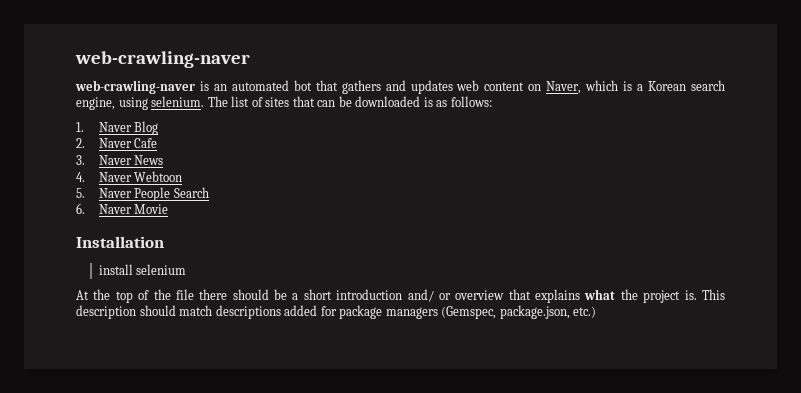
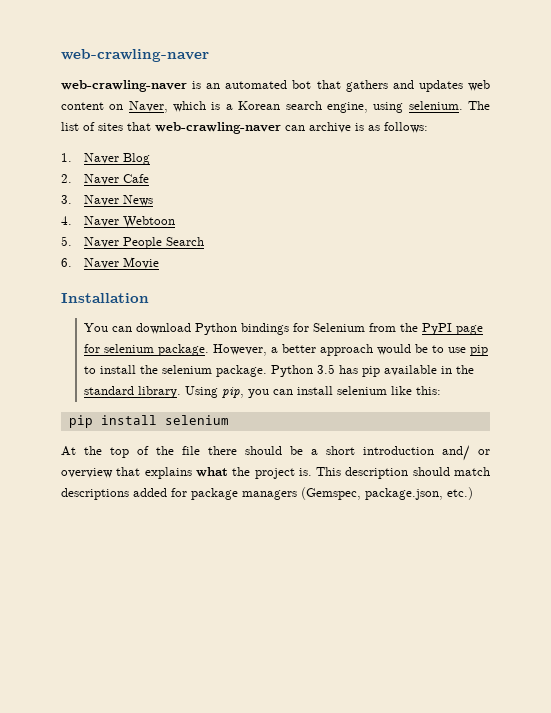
[317,96,421,107] can be downloaded -> [155,122,351,134] web-crawling-naver can archive
(164, 242) none -> [83,323,483,335] [83,344,488,356] [83,364,474,377] [83,386,441,398] [68,415,93,428] You can download Python bindings for Selenium from the PyPI page for selenium package. However, a better approach would be to use pip to install the selenium package. Python 3.5 has pip available in the standard library. Using pip, you can install selenium like this: // pip

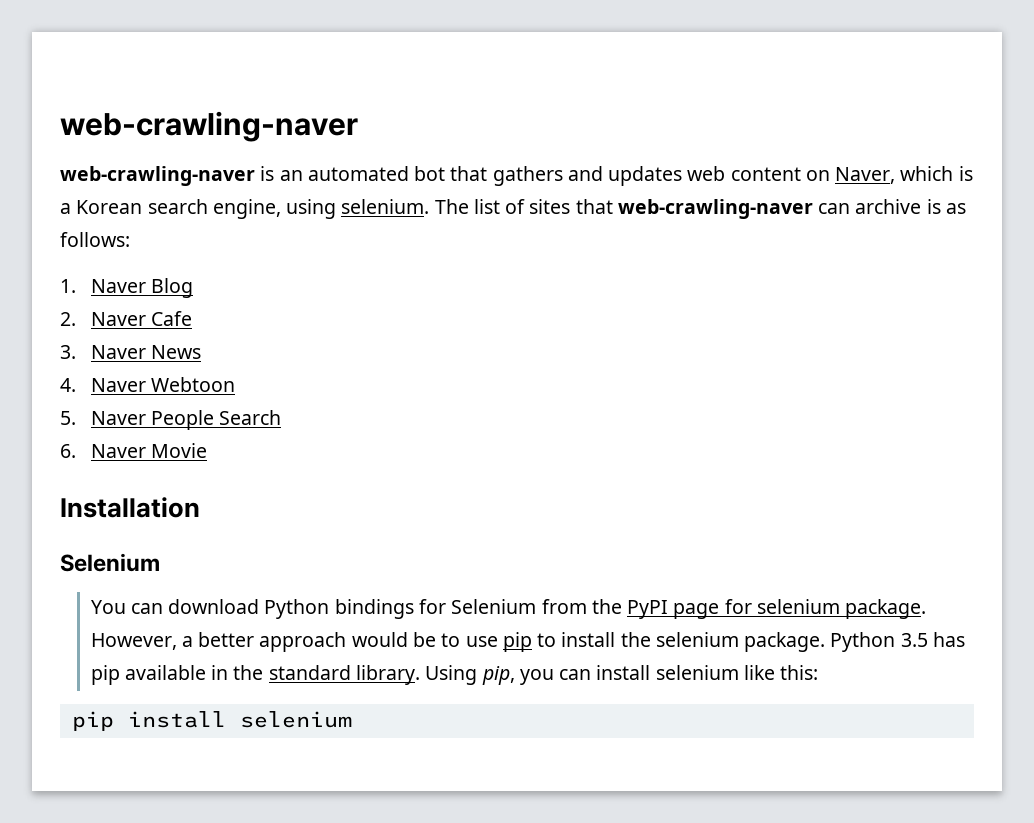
(149, 298) none -> [60,553,160,572] // Selenium
[61,445,490,461] [61,467,491,479] [61,487,473,500] // At the top of the file there should be a short introduction and/ or overview that explains what the project is. This description should match descriptions added for package managers (Gemspec, package.json, etc.) -> (352, 719) none

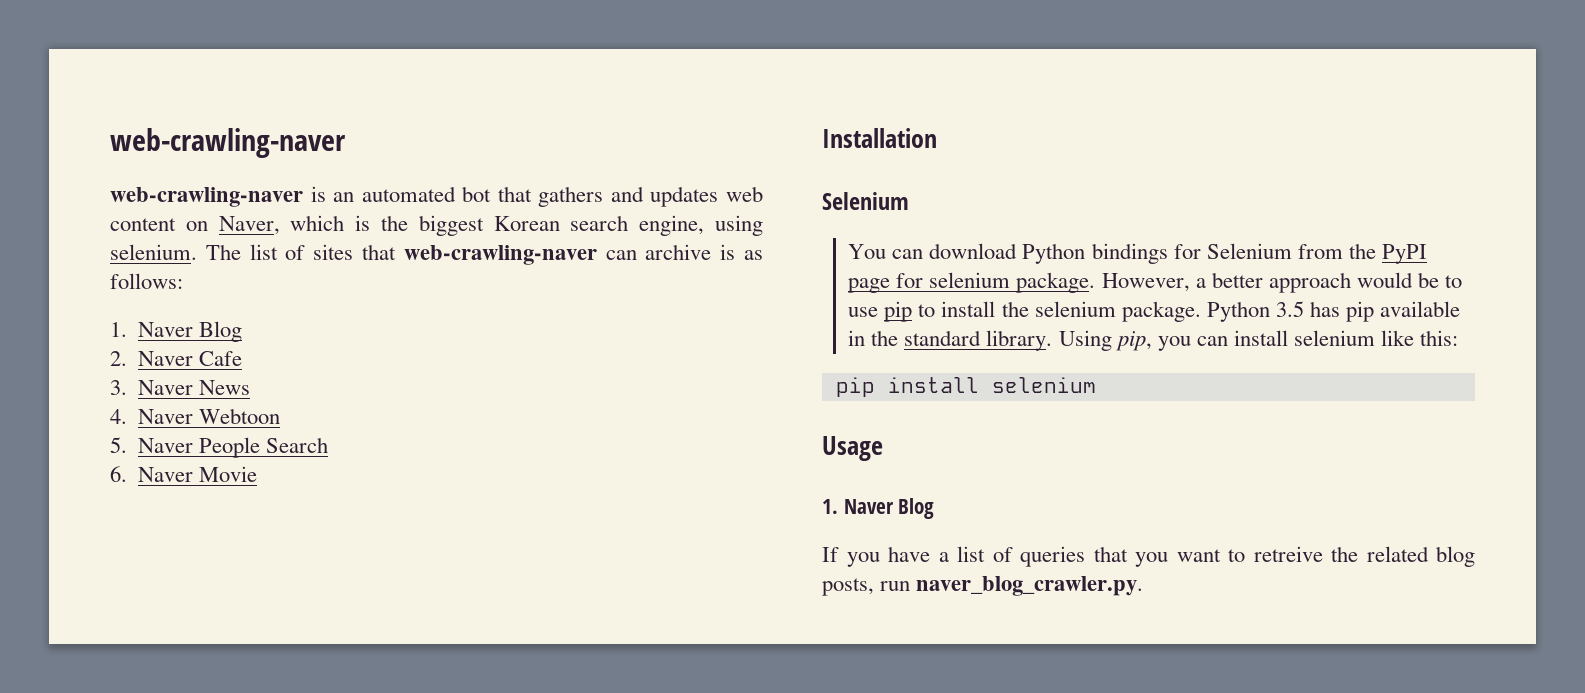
[60,203,71,214] a -> [381,215,484,236] the biggest
(352, 719) none -> [822,436,883,461] [822,498,935,519] [822,546,1475,567] [822,576,1144,596] // Usage // 1. Naver Blog // If you have a list of queries that you want to retreive the related blog posts, run naver_blog_crawler.py.

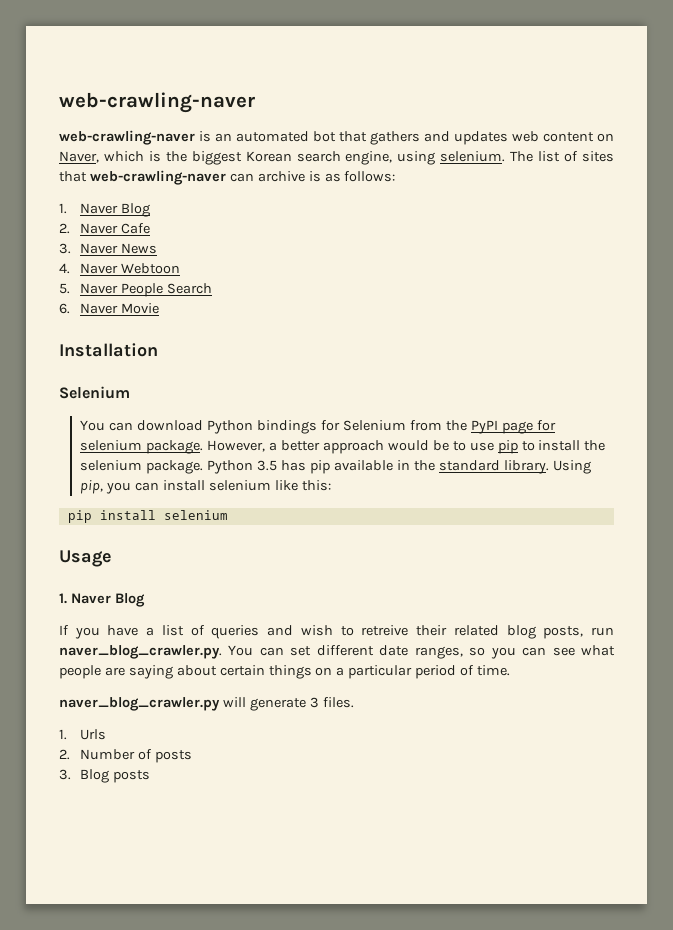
[1093,546,1221,567] that you want -> [267,625,333,636] and wish
[1331,546,1358,562] the -> [416,625,448,636] their
(1144, 586) none -> [228,645,615,659] [59,665,511,679] [59,697,354,711] [59,729,107,740] [59,749,193,763] [59,769,151,783] You can set different date ranges, so you can see what people are saying about certain things on a particular period of time. // naver_blog_crawler.py will generate 3 files. // 1. Urls // 2. Number of posts // 3. Blog posts

